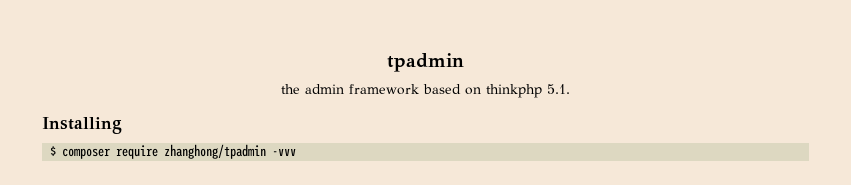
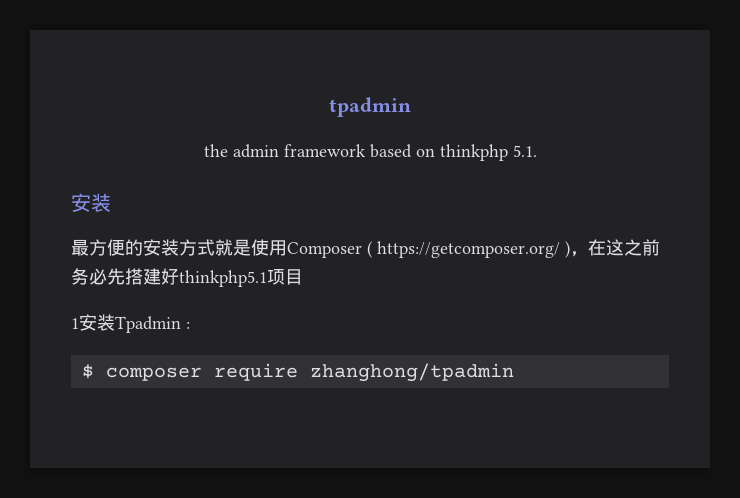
[42,117,122,134] Installing -> [71,193,111,212] [71,239,660,258] [71,268,303,287] [71,314,190,333] 安装 // 最方便的安装方式就是使用Composer ( https://getcomposer.org/ )，在这之前务必先搭建好thinkphp5.1项目 // 1安装Tpadmin :
[272,149,297,156] -vvv -> (514, 372) none

